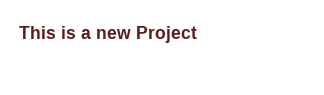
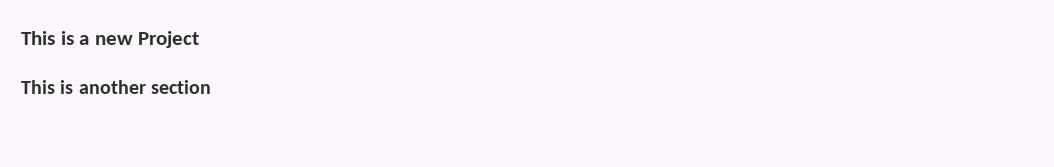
(197, 34) none -> [21,80,211,94] // This is another section

